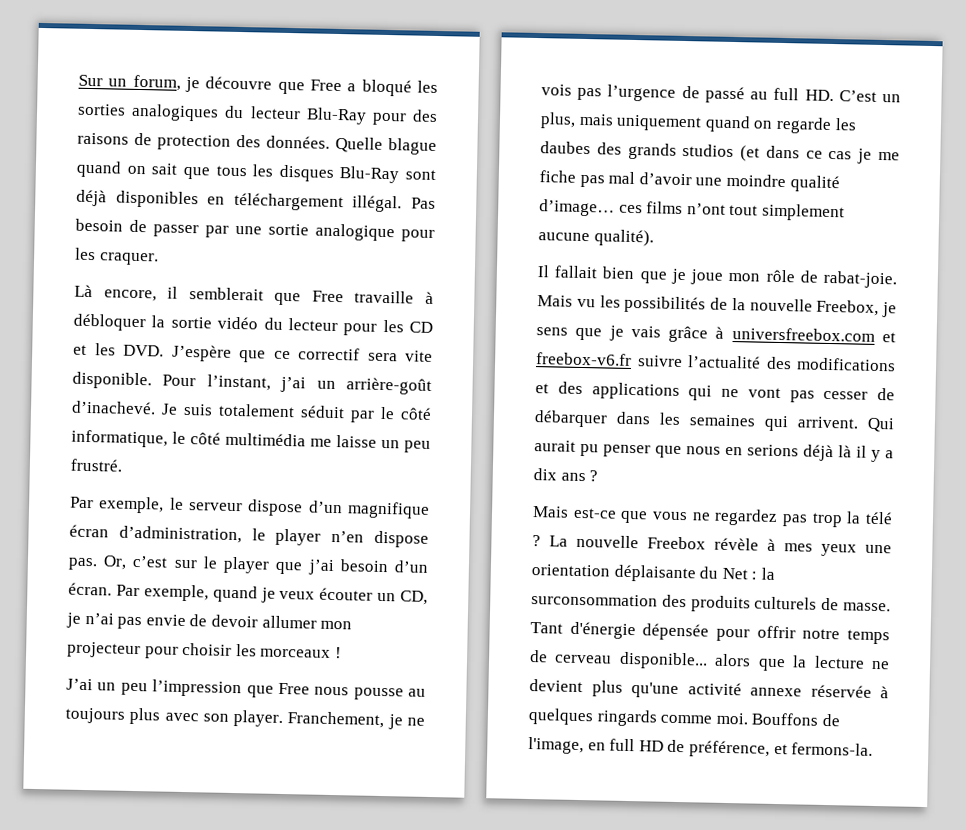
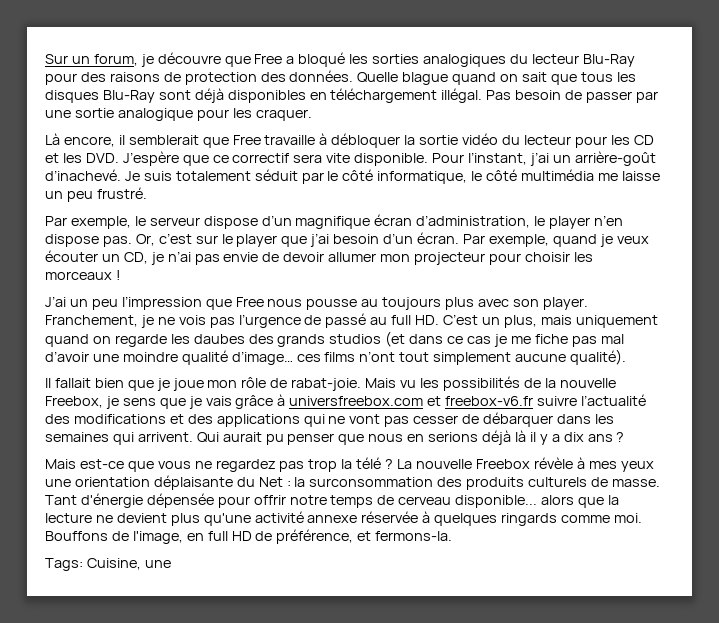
(874, 749) none -> [45,558,171,571] // Tags: Cuisine, une

